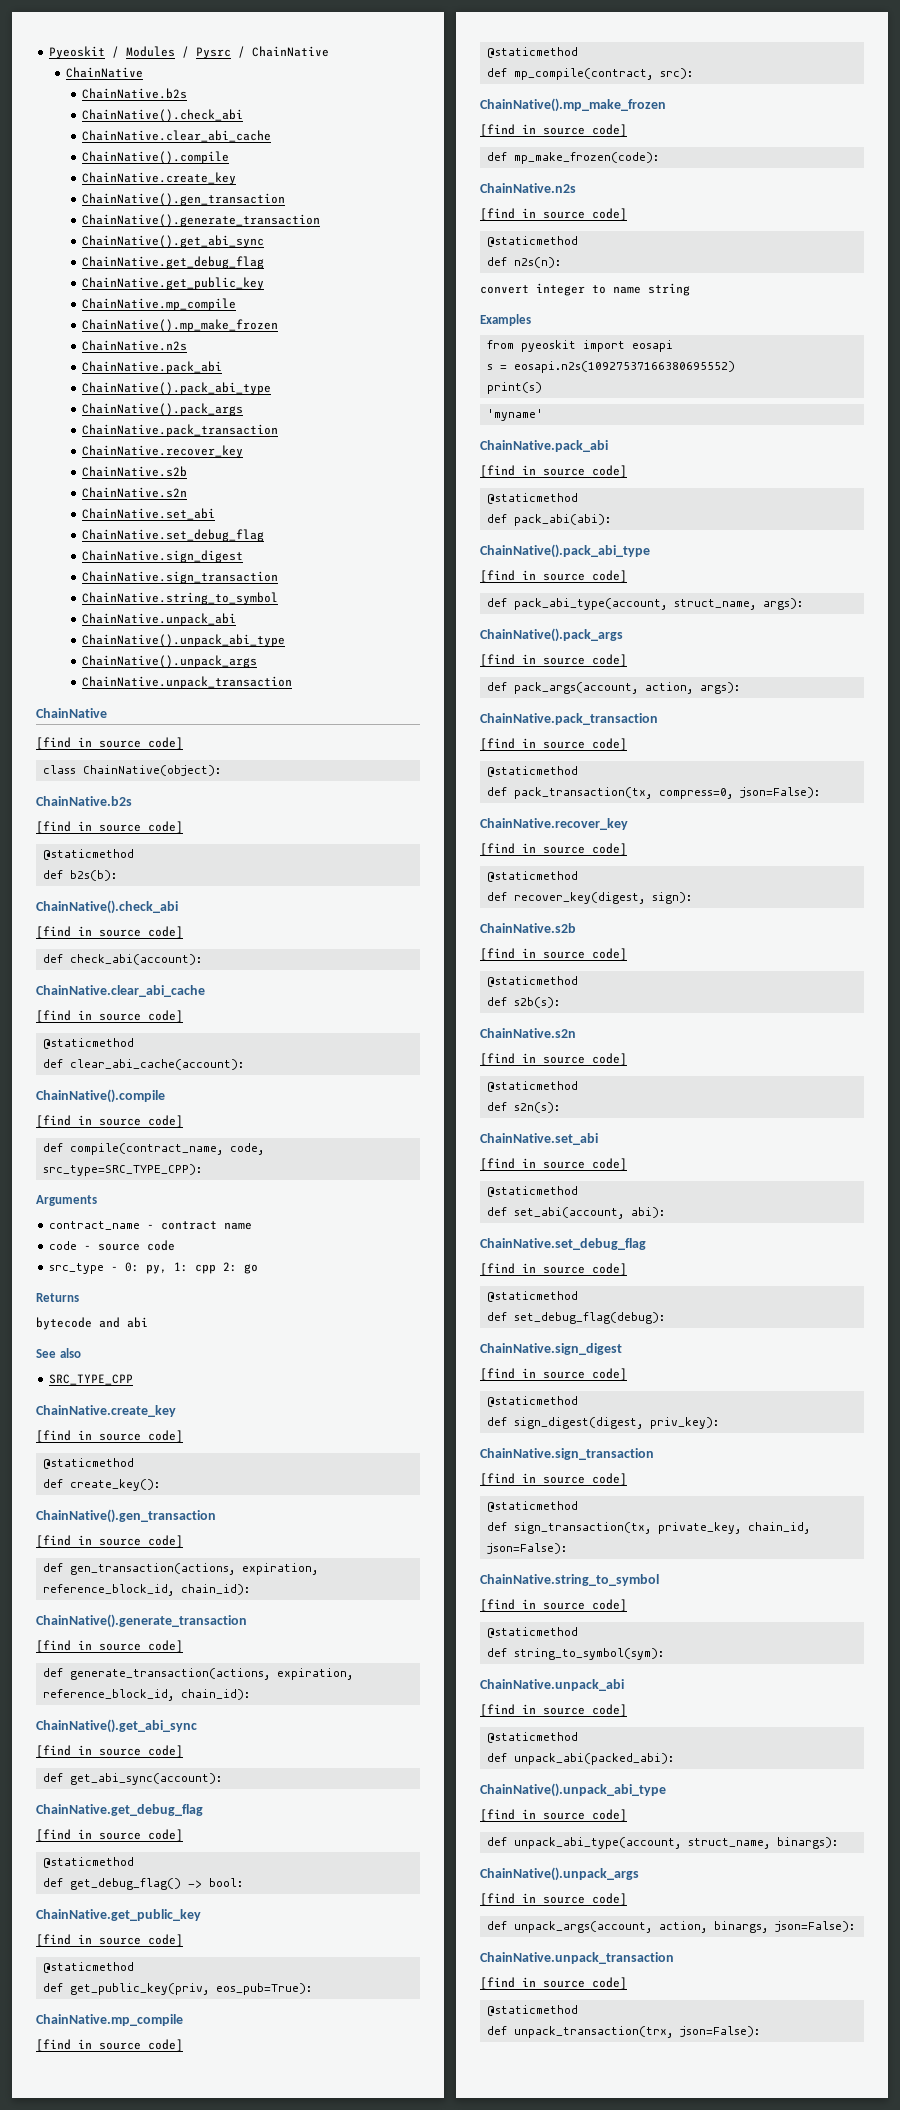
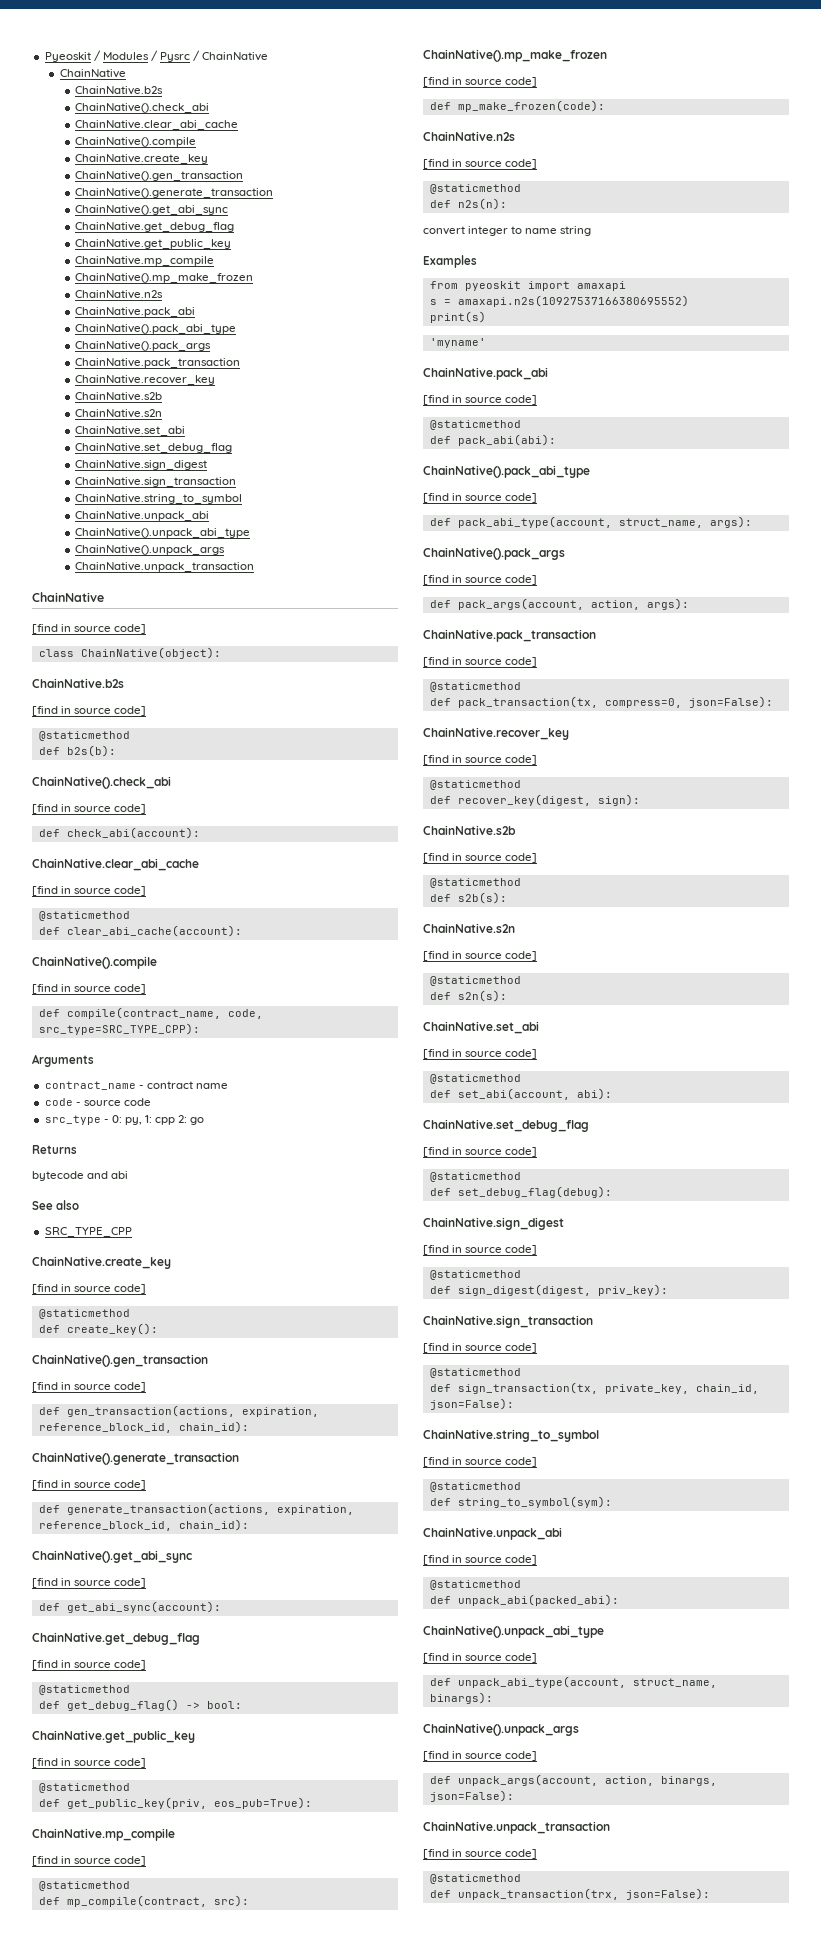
[632,340,674,352] eosapi -> [576,281,626,291] amaxapi
[514,361,736,373] eosapi.n2s(10927537166380695552) -> [457,295,689,307] amaxapi.n2s(10927537166380695552)

